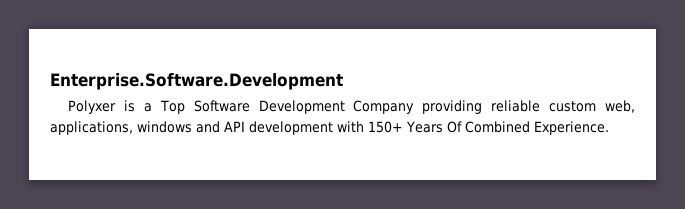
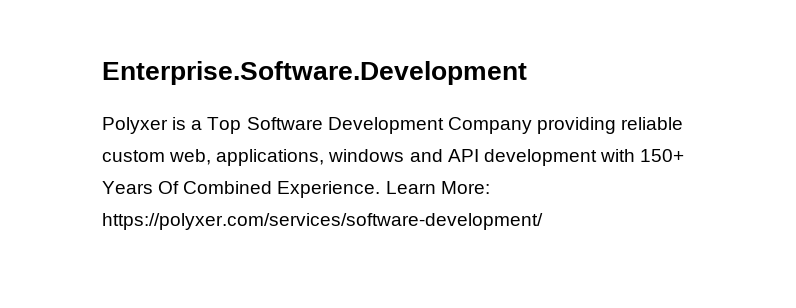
(609, 128) none -> [385,181,490,194] [102,213,543,230] Learn More: https://polyxer.com/services/software-development/

